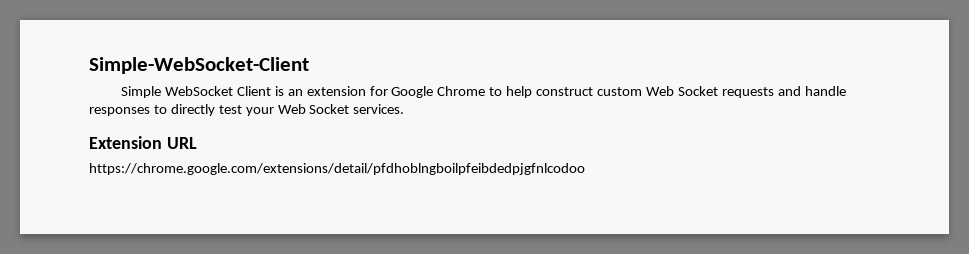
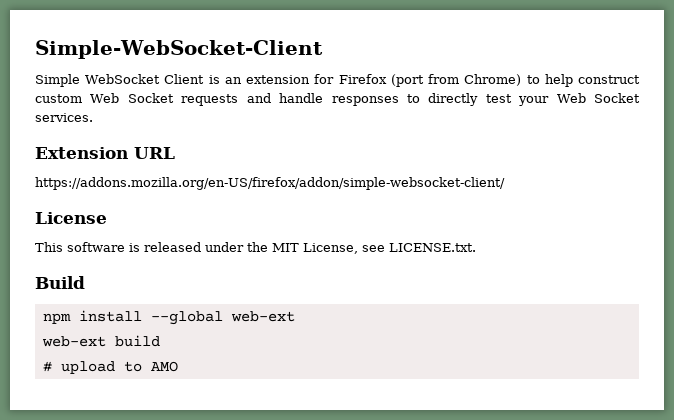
[391,86,486,98] Google Chrome -> [338,74,522,87] Firefox (port from Chrome)
[89,163,585,175] https://chrome.google.com/extensions/detail/pfdhoblngboilpfeibdedpjgfnlcodoo -> [35,177,505,190] [35,212,107,224] [35,242,476,254] [35,276,85,289] [42,310,295,325] [41,335,160,347] [42,361,178,374] https://addons.mozilla.org/en-US/firefox/addon/simple-websocket-client/ // License // This software is released under the MIT License, see LICENSE.txt. // Build // npm install --global web-ext // web-ext build // # upload to AMO

